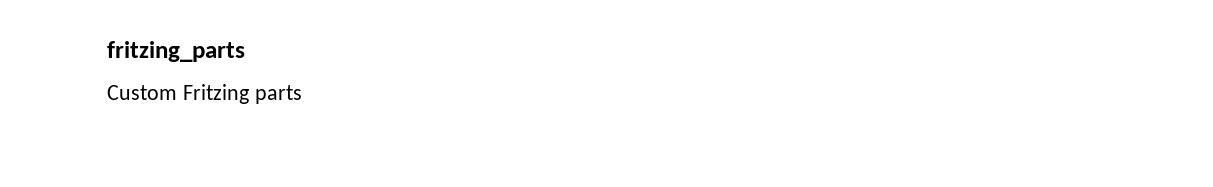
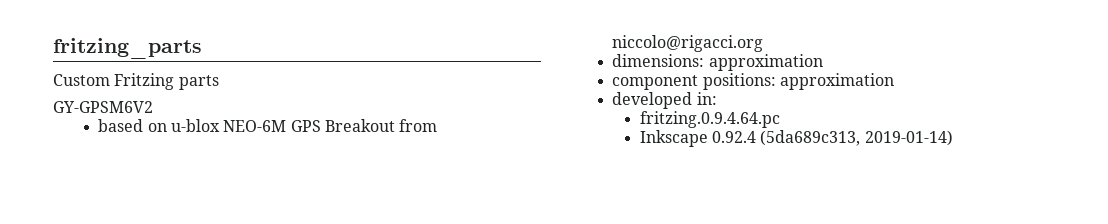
(302, 94) none -> [53,101,153,113] [98,119,438,132] [612,35,764,52] [612,54,823,71] [612,73,894,90] [612,92,717,109] [639,111,780,128] [639,130,953,147] // GY-GPSM6V2 // based on u-blox NEO-6M GPS Breakout from niccolo@rigacci.org // dimensions: approximation // component positions: approximation // developed in: // fritzing.0.9.4.64.pc // Inkscape 0.92.4 (5da689c313, 2019-01-14)

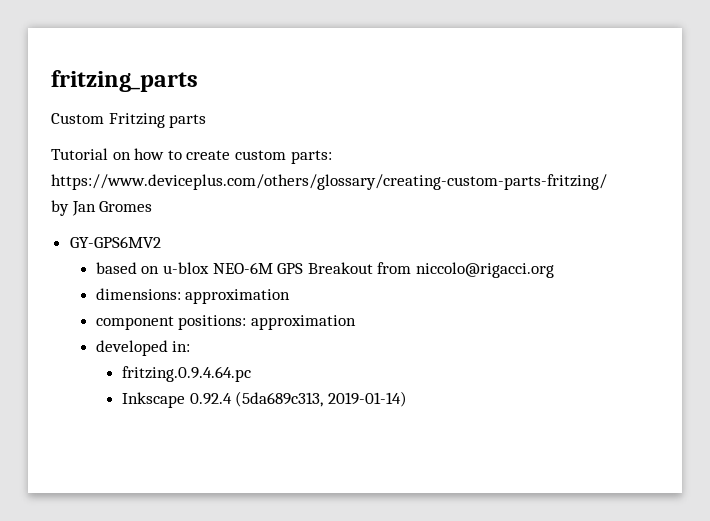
[53,101,153,113] GY-GPSM6V2 -> [51,148,332,164] [51,174,607,190] [51,200,153,216] [69,236,161,248] Tutorial on how to create custom parts: https://www.deviceplus.com/others/glossary/creating-custom-parts-fritzing/ by Jan Gromes // GY-GPS6MV2

